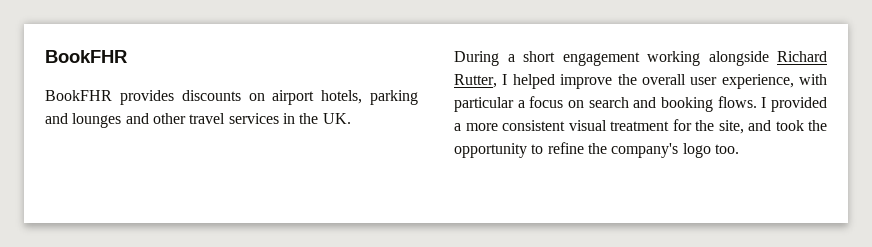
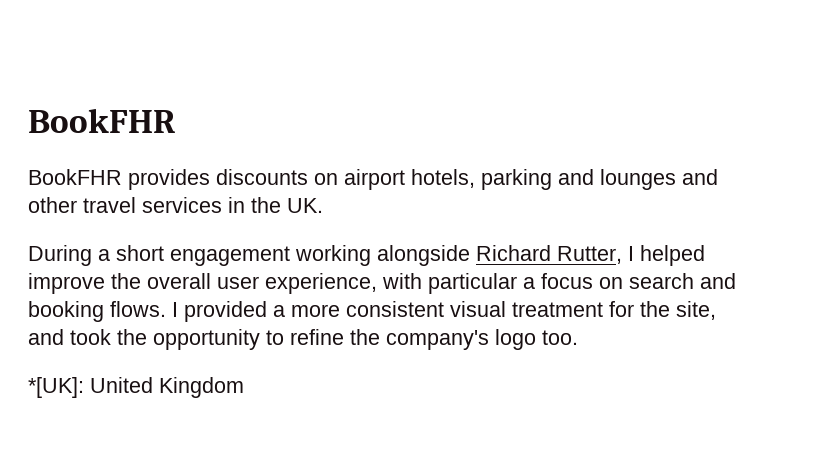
(739, 149) none -> [28,377,244,398] // *[UK]: United Kingdom

